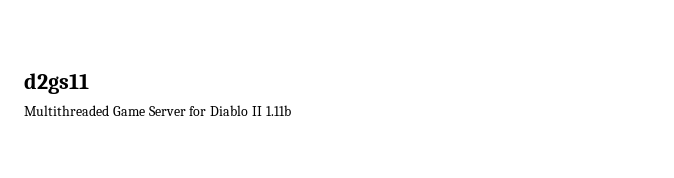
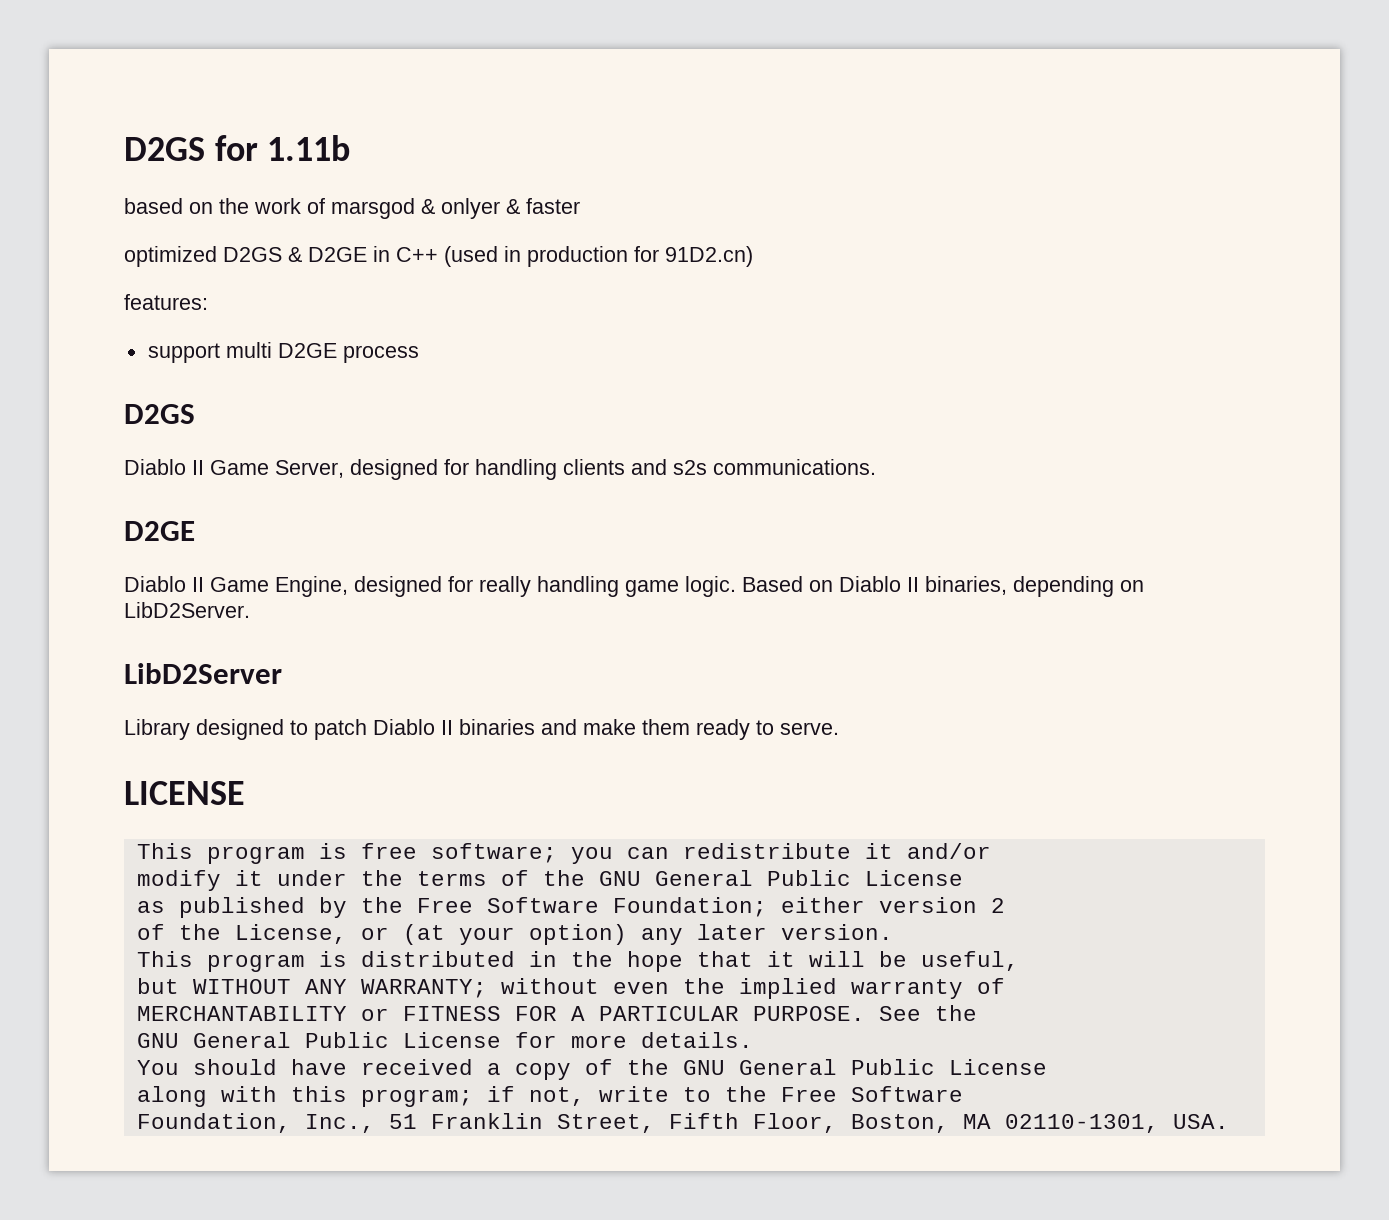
[24,73,89,94] [24,105,291,116] d2gs11 // Multithreaded Game Server for Diablo II 1.11b -> [124,135,351,161] [124,198,580,219] [124,246,753,267] [124,294,208,310] [147,342,419,363] [124,404,195,424] [124,459,876,480] [124,521,195,541] [124,576,1144,597] [124,602,250,618] [124,663,282,684] [124,719,839,740] [124,781,245,805] [136,843,991,864] [136,870,963,891] [136,897,1005,918] [136,924,893,945] [136,951,1019,972] [136,978,1005,999] [136,1005,977,1021] [136,1032,753,1048] [136,1059,1047,1080] [136,1086,963,1107] [136,1113,1229,1133] D2GS for 1.11b // based on the work of marsgod & onlyer & faster // optimized D2GS & D2GE in C++ (used in production for 91D2.cn) // features: // support multi D2GE process // D2GS // Diablo II Game Server, designed for handling clients and s2s communications. // D2GE // Diablo II Game Engine, designed for really handling game logic. Based on Diablo II binaries, depending on LibD2Server. // LibD2Server // Library designed to patch Diablo II binaries and make them ready to serve. // LICENSE // This program is free software; you can redistribute it and/or // modify it under the terms of the GNU General Public License // as published by the Free Software Foundation; either version 2 // of the License, or (at your option) any later version. // This program is distributed in the hope that it will be useful, // but WITHOUT ANY WARRANTY; without even the implied warranty of // MERCHANTABILITY or FITNESS FOR A PARTICULAR PURPOSE. See the // GNU General Public License for more details. // You should have received a copy of the GNU General Public License // along with this program; if not, write to the Free Software // Foundation, Inc., 51 Franklin Street, Fifth Floor, Boston, MA 02110-1301, USA.

